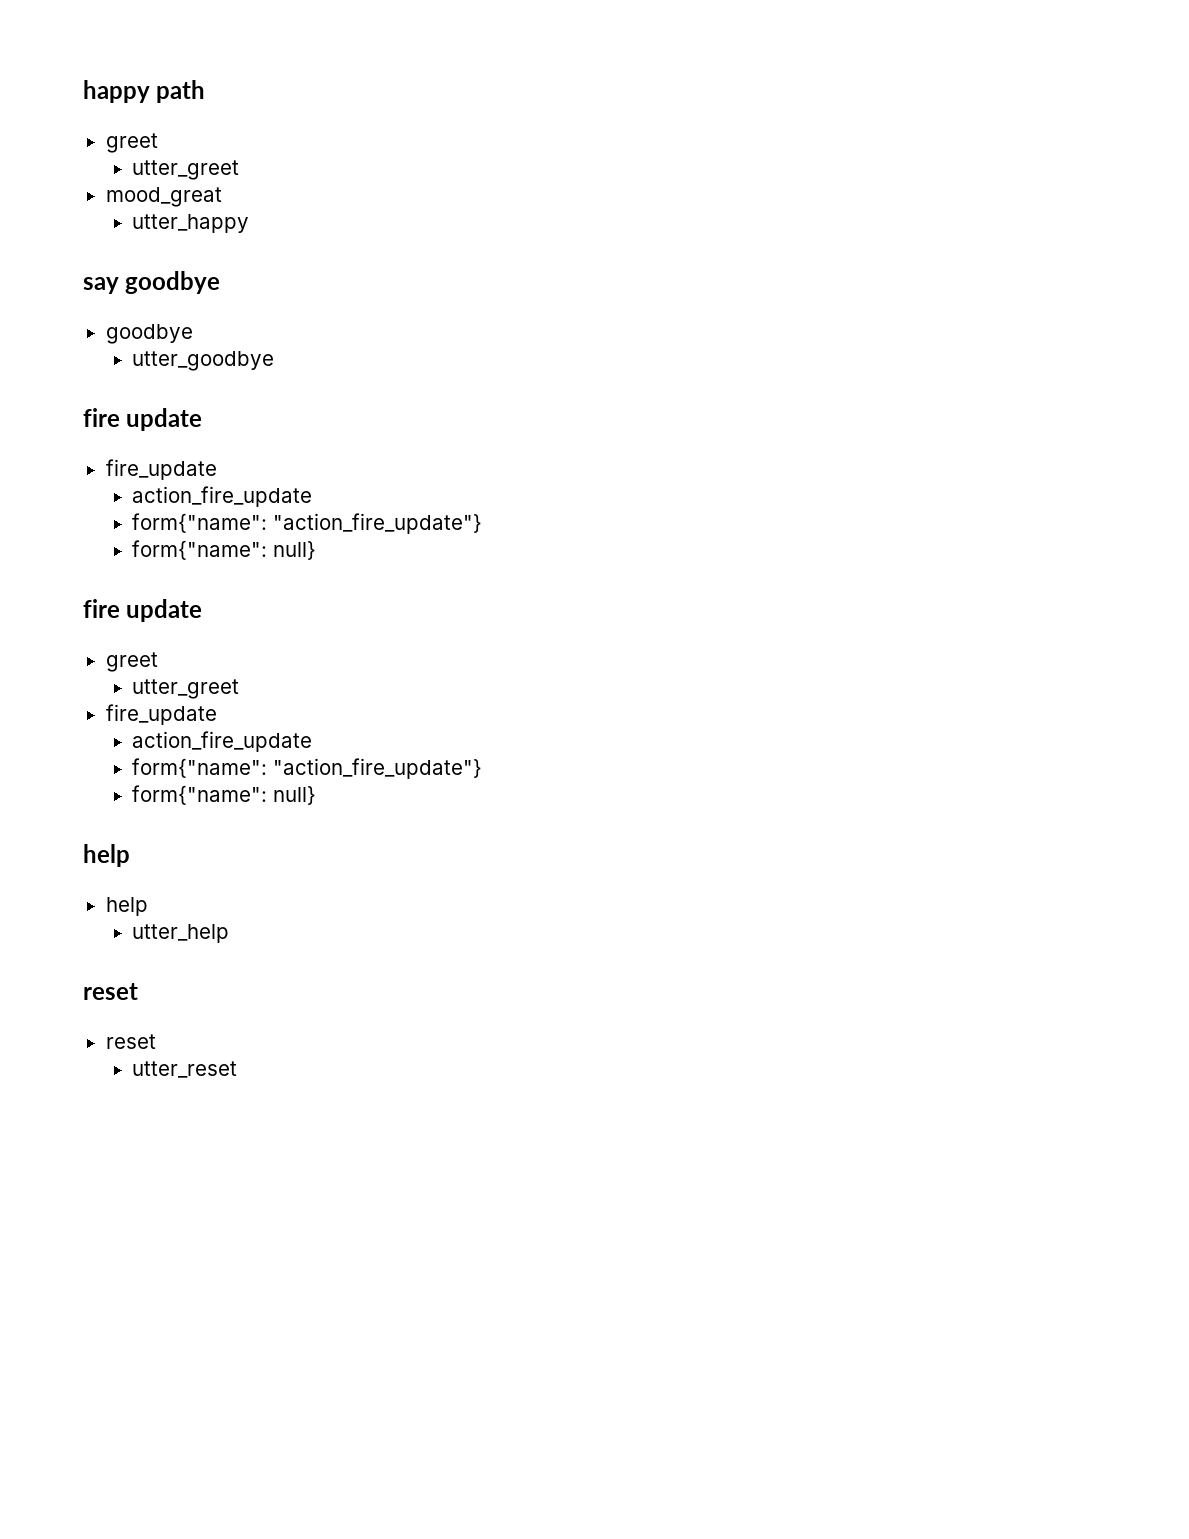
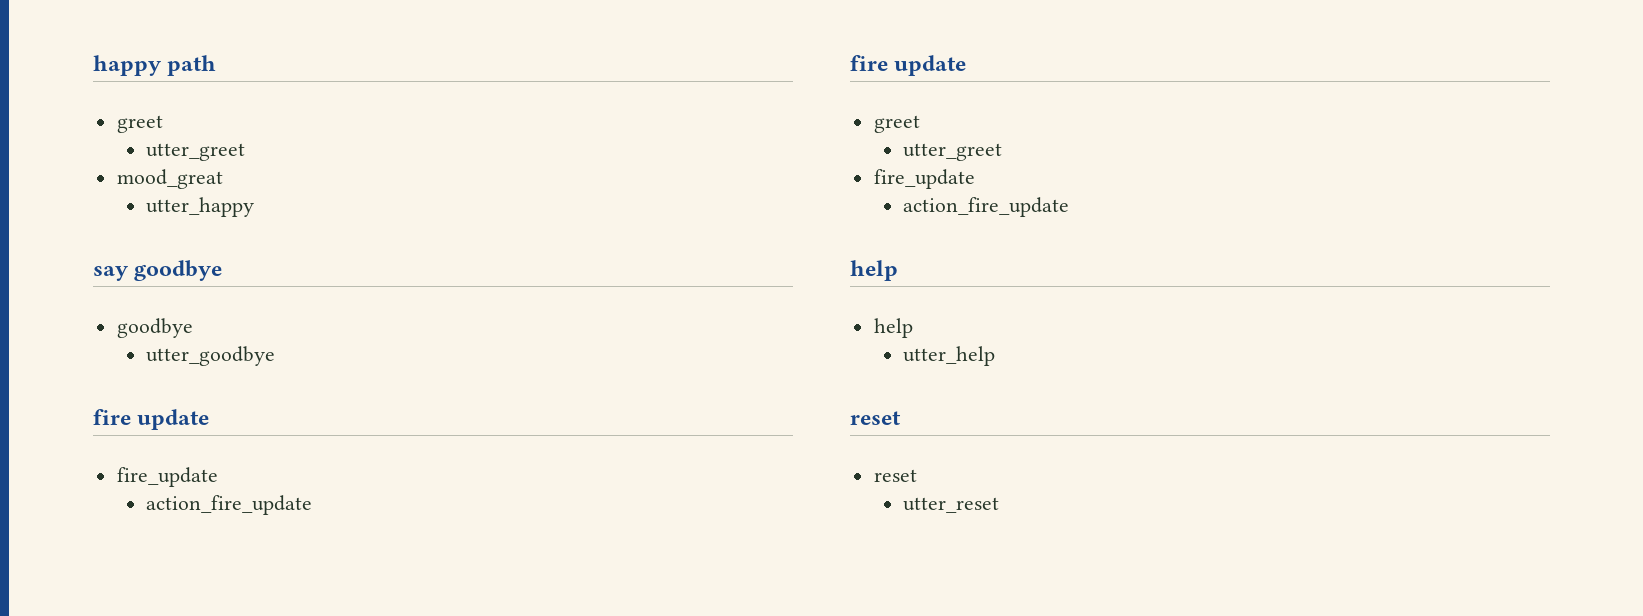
[132,513,483,534] [132,540,317,560] // form{"name": "action_fire_update"} // form{"name": null} -> (313, 505) none
[132,758,483,779] [132,785,317,805] // form{"name": "action_fire_update"} // form{"name": null} -> (1070, 207) none

